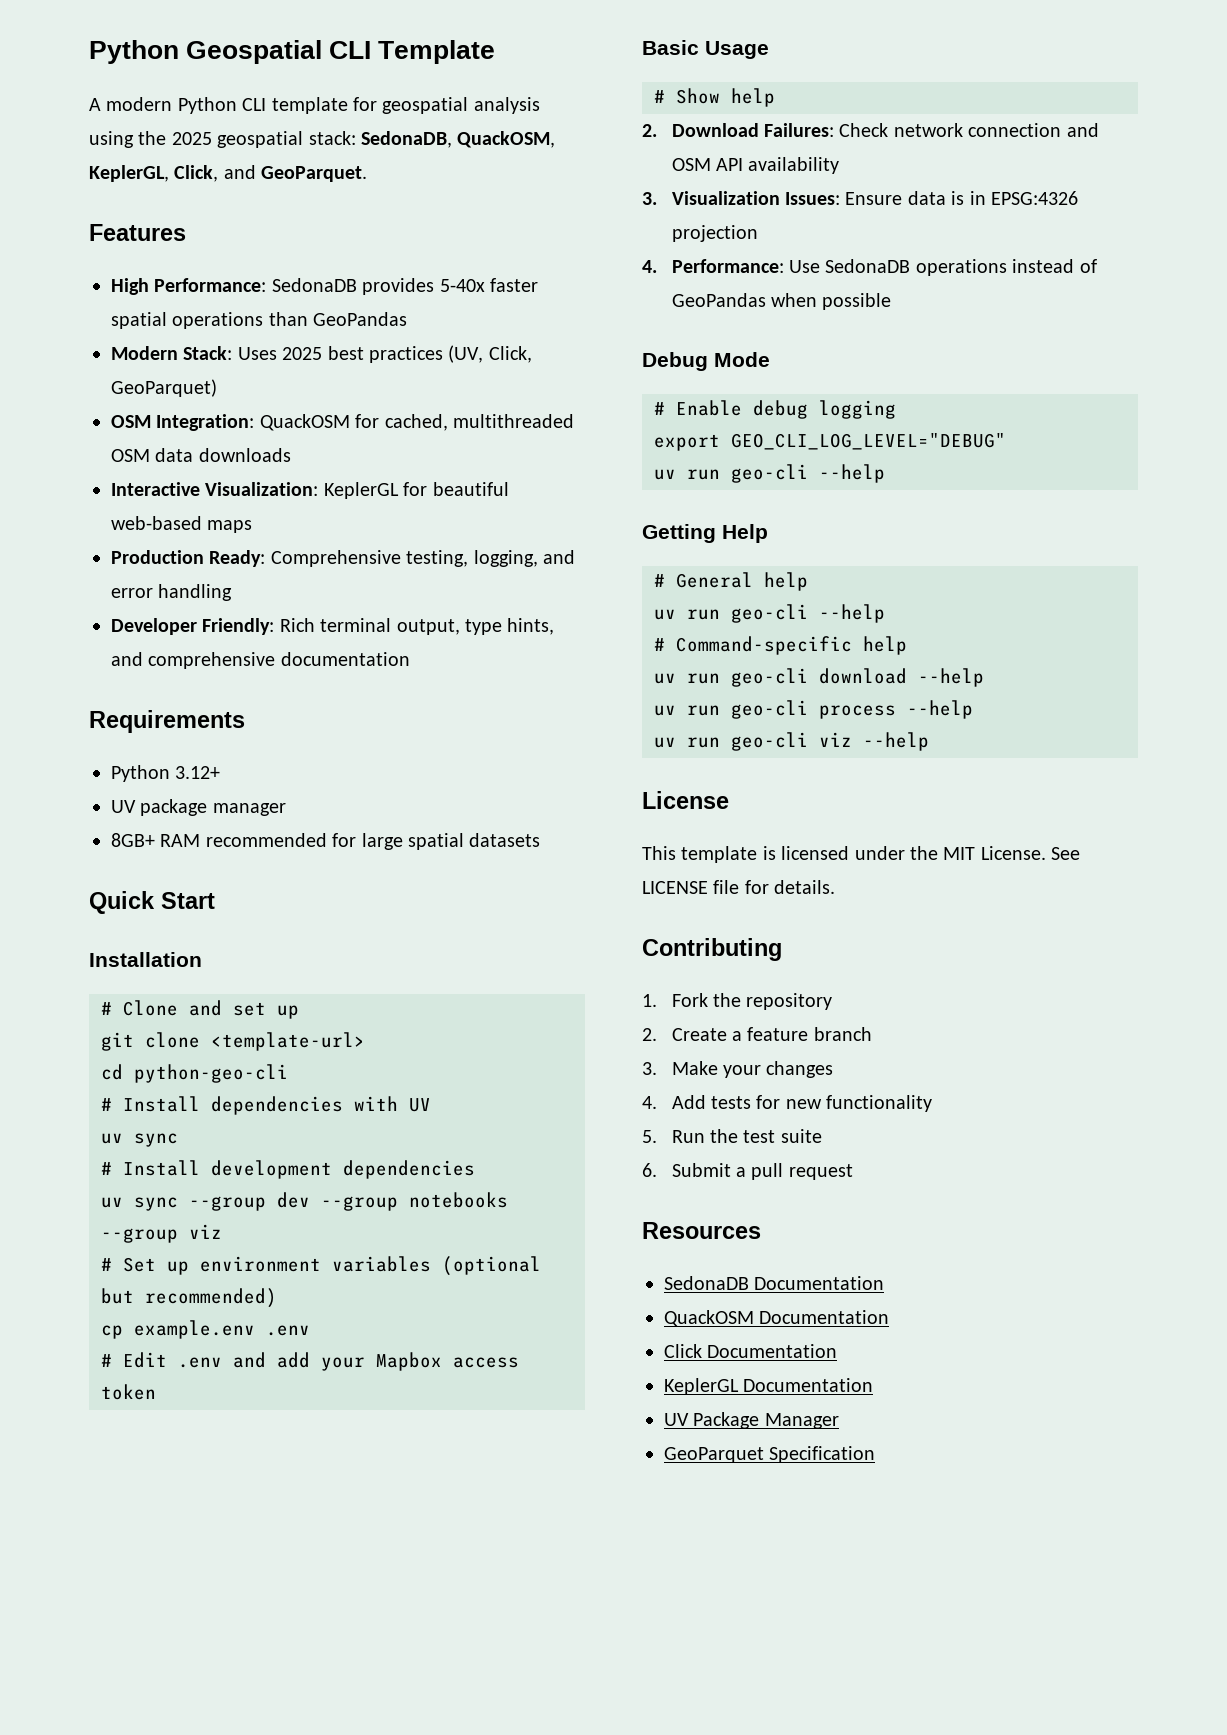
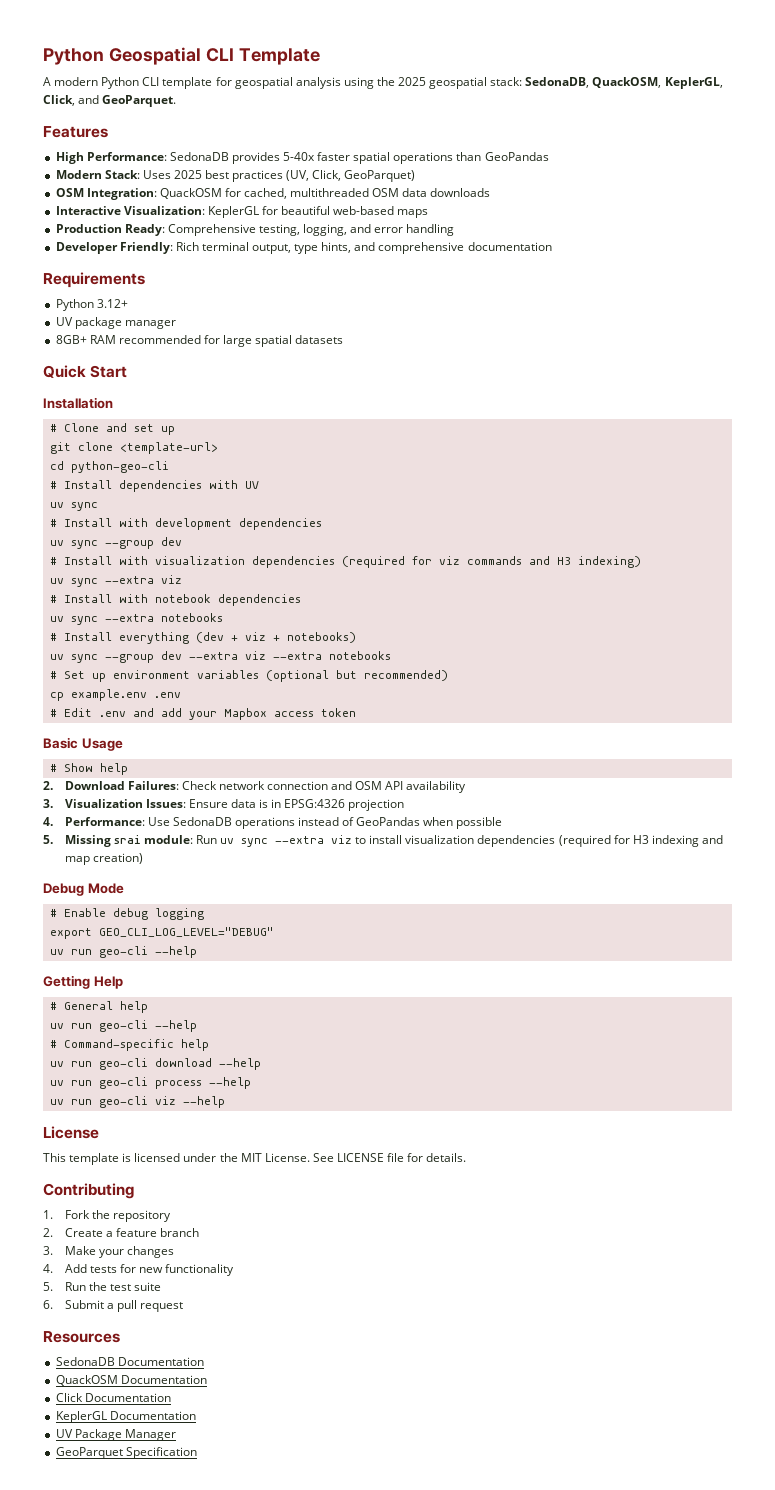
(200, 1168) none -> [118,518,148,527] with
[321,1192,508,1211] [101,1224,222,1243] --group notebooks --group viz -> [49,556,641,568] [49,575,182,587] [49,594,301,606] [49,613,223,625] [49,632,356,644] [49,651,391,663] // # Install with visualization dependencies (required for viz commands and H3 indexing) // uv sync --extra viz // # Install with notebook dependencies // uv sync --extra notebooks // # Install everything (dev + viz + notebooks) // uv sync --group dev --extra viz --extra notebooks
(892, 301) none -> [43,835,723,847] [64,853,143,865] // 5. Missing srai module: Run uv sync --extra viz to install visualization dependencies (required for H3 indexing and map creation)

